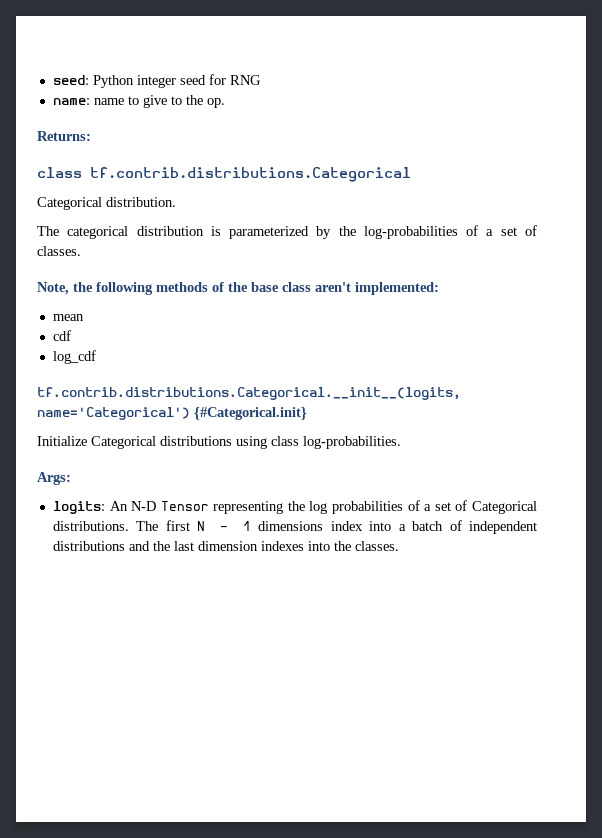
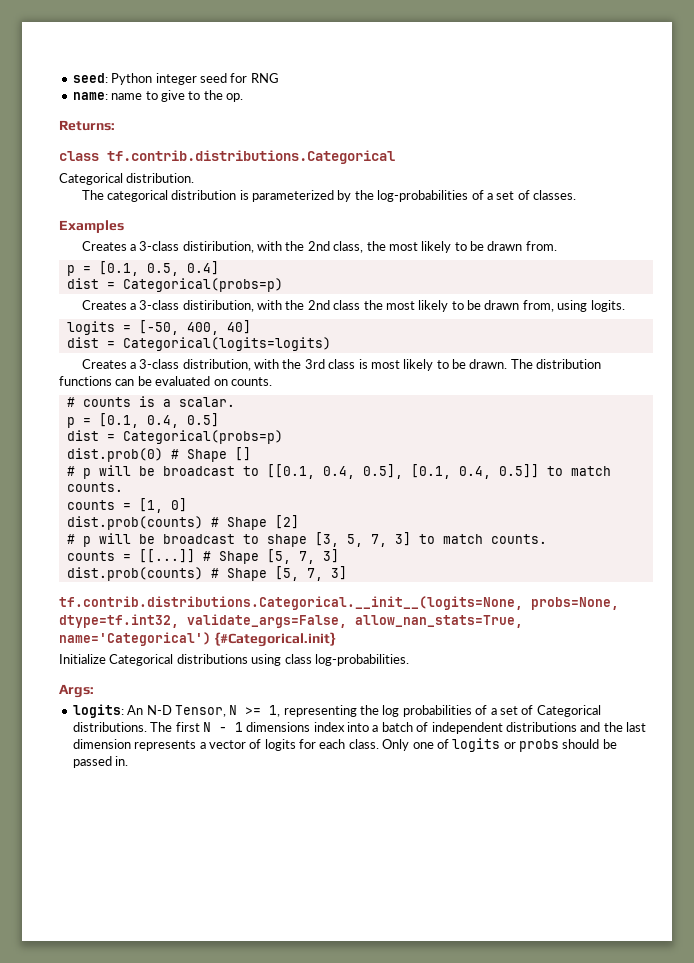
[37,282,439,295] [52,314,84,321] [52,330,71,341] [52,350,96,364] [37,387,461,400] Note, the following methods of the base class aren't implemented: // mean // cdf // log_cdf // tf.contrib.distributions.Categorical.__init__(logits, -> [59,220,124,233] [81,241,557,253] [66,261,219,276] [66,278,283,292] [81,300,625,312] [66,320,251,335] [66,337,331,351] [81,359,602,371] [59,376,272,386] [66,396,235,407] [66,413,219,428] [66,430,283,444] [66,447,251,462] [66,464,611,479] [66,482,123,492] [66,498,187,513] [66,515,299,530] [66,532,547,547] [66,549,339,564] [66,566,347,581] [59,596,619,610] [59,614,523,628] Examples // Creates a 3-class distiribution, with the 2nd class, the most likely to be drawn from. // p = [0.1, 0.5, 0.4] // dist = Categorical(probs=p) // Creates a 3-class distiribution, with the 2nd class the most likely to be drawn from, using logits. // logits = [-50, 400, 40] // dist = Categorical(logits=logits) // Creates a 3-class distribution, with the 3rd class is most likely to be drawn. The distribution functions can be evaluated on counts. // # counts is a scalar. // p = [0.1, 0.4, 0.5] // dist = Categorical(probs=p) // dist.prob(0) # Shape [] // # p will be broadcast to [[0.1, 0.4, 0.5], [0.1, 0.4, 0.5]] to match counts. // counts = [1, 0] // dist.prob(counts) # Shape [2] // # p will be broadcast to shape [3, 5, 7, 3] to match counts. // counts = [[...]] # Shape [5, 7, 3] // dist.prob(counts) # Shape [5, 7, 3] // tf.contrib.distributions.Categorical.__init__(logits=None, probs=None, dtype=tf.int32, validate_args=False, allow_nan_stats=True,
[160,501,209,511] Tensor -> [174,705,281,717] Tensor, N >= 1,
[260,541,399,551] indexes into the classes. -> [134,738,617,752] [72,756,129,768] represents a vector of logits for each class. Only one of logits or probs should be passed in.

